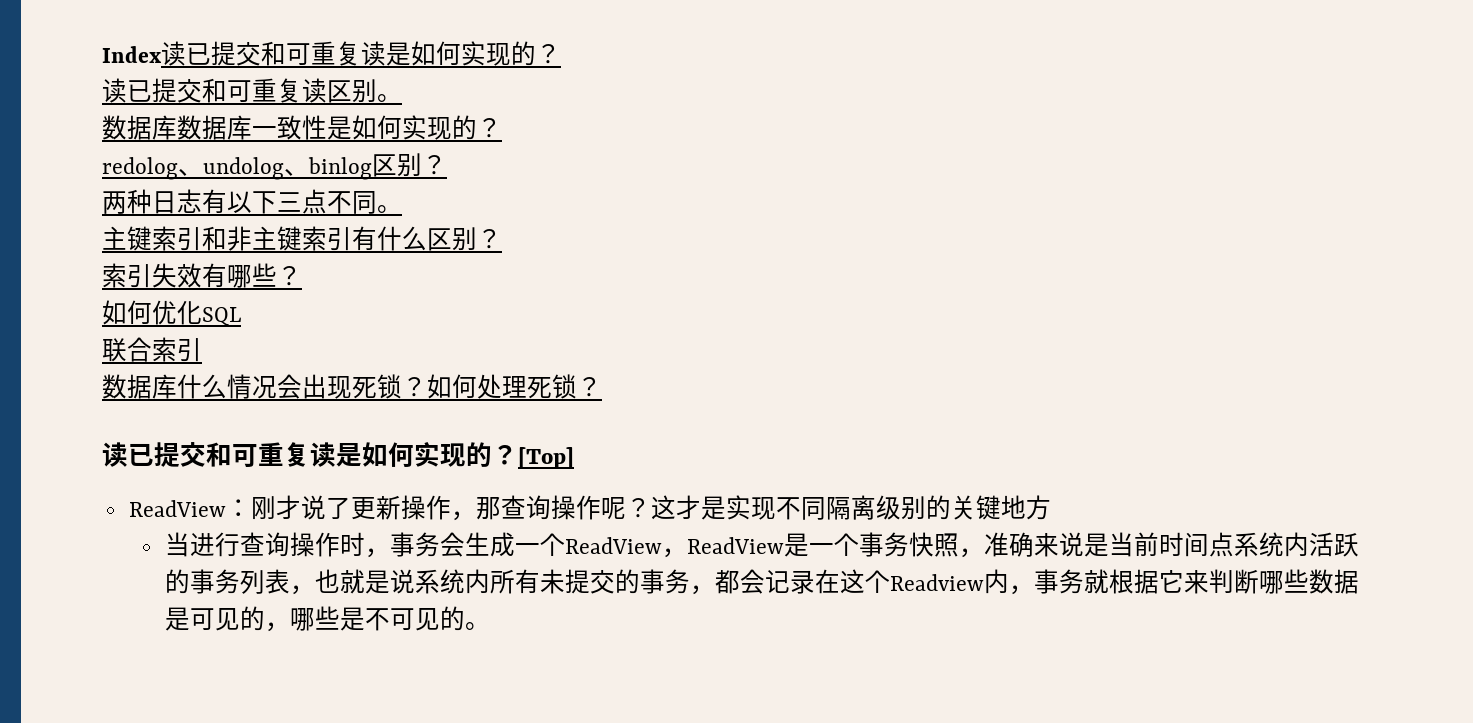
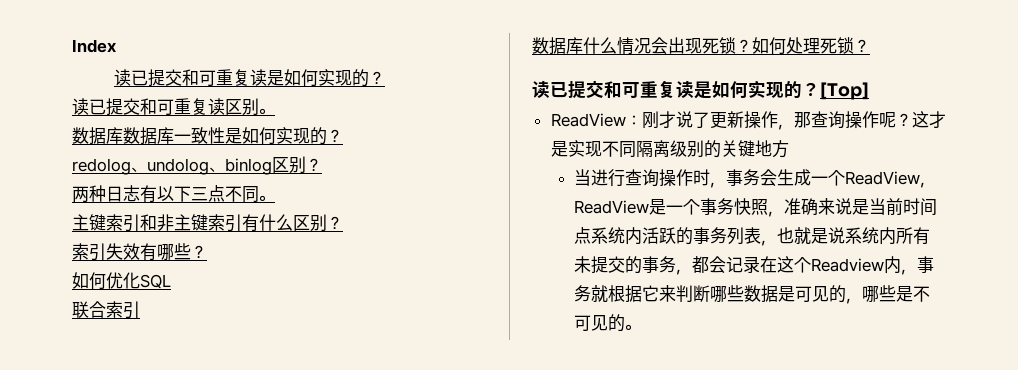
(161, 54) none -> (116, 46) //

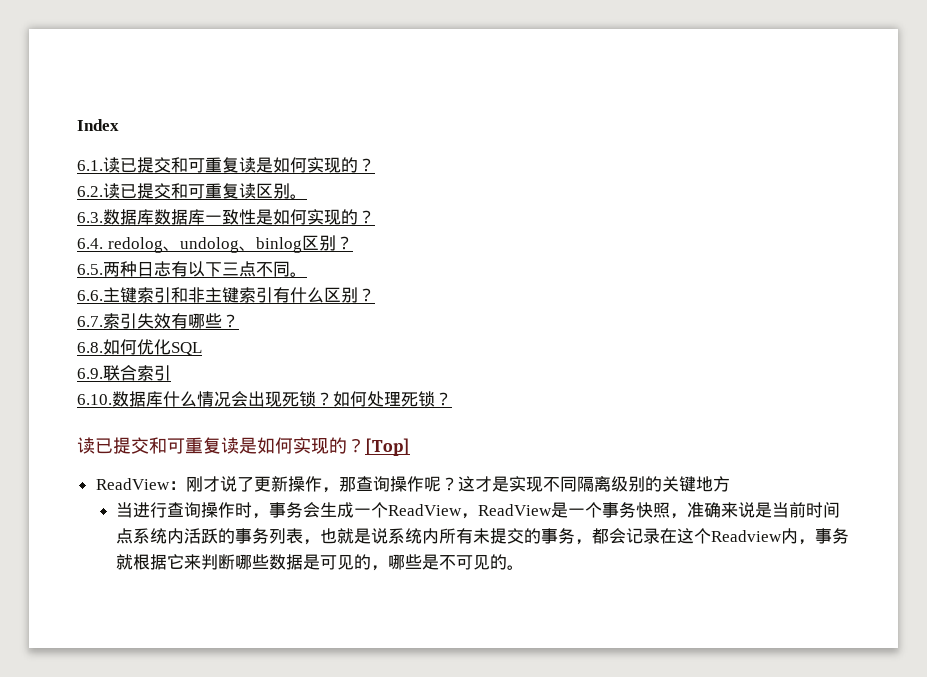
(116, 46) none -> [77,160,103,171] 6.1.
(386, 78) none -> [77,186,103,197] 6.2.
(275, 111) none -> [77,212,103,223] 6.3.
(343, 136) none -> [77,238,103,249] 6.4.
(322, 165) none -> [77,264,103,275] 6.5.
(275, 198) none -> [77,290,103,301] 6.6.
(343, 223) none -> [77,316,103,327] 6.7.
(207, 252) none -> [77,342,103,353] 6.8.
(171, 281) none -> [77,368,103,379] 6.9.
(140, 310) none -> [77,394,112,405] 6.10.

